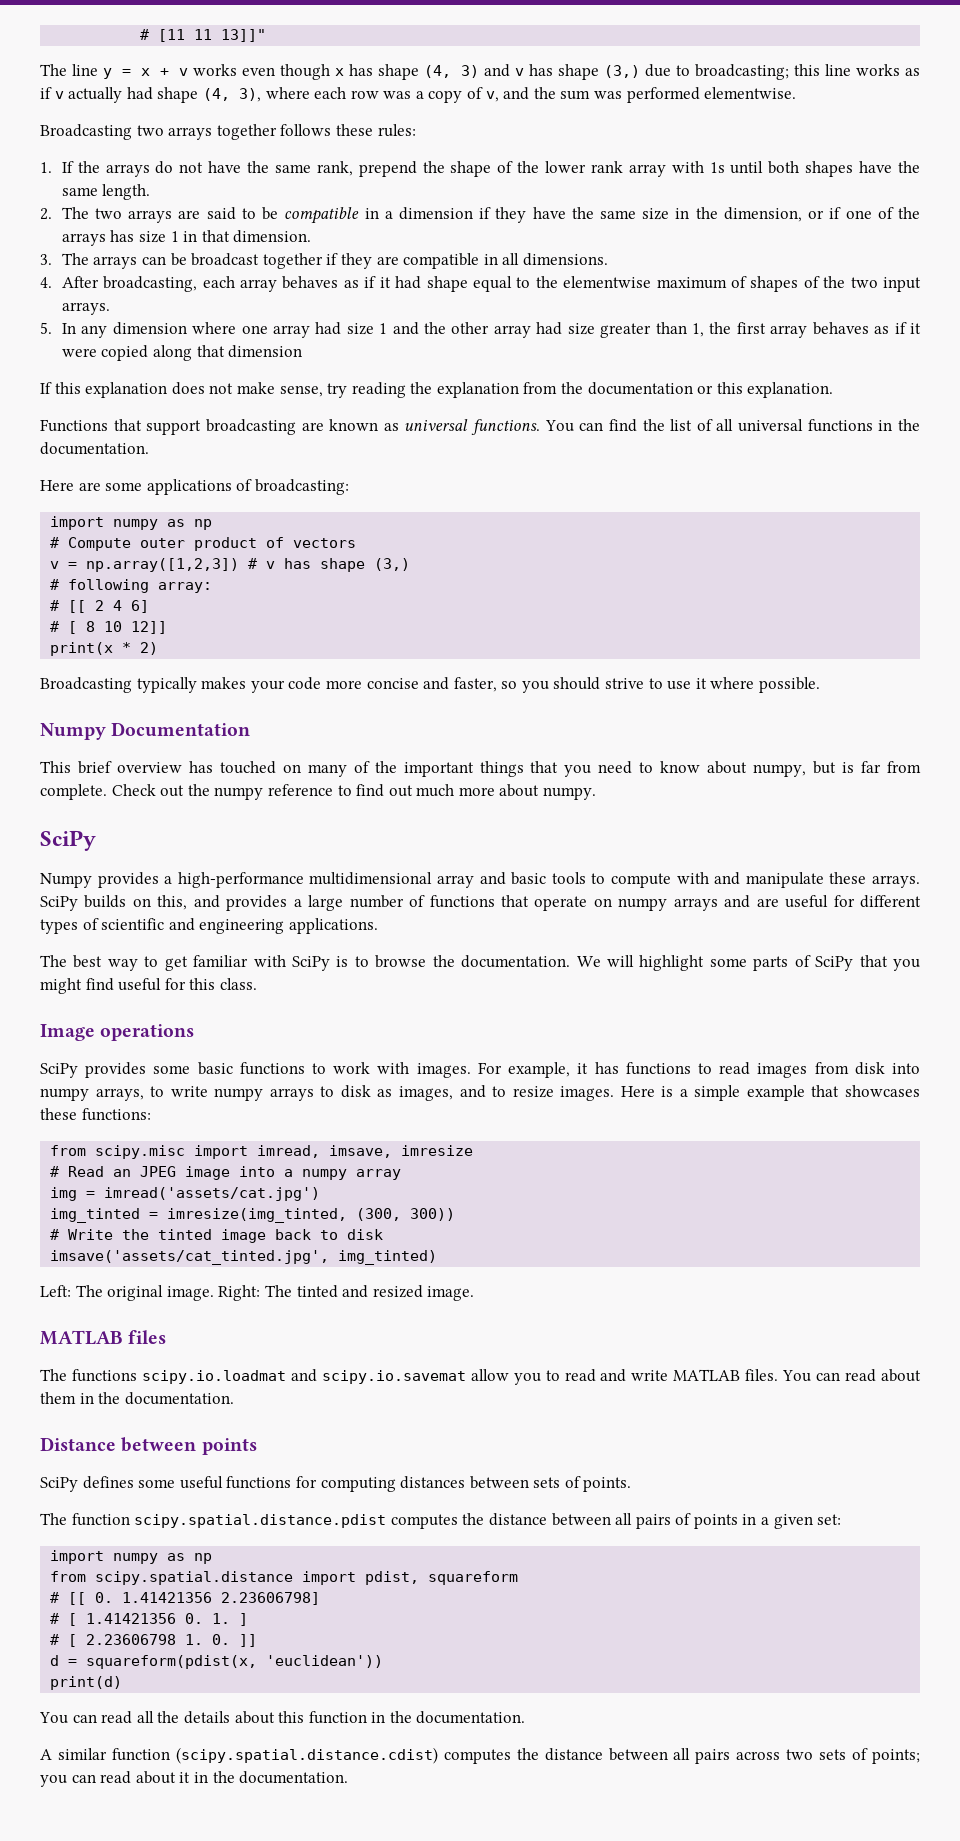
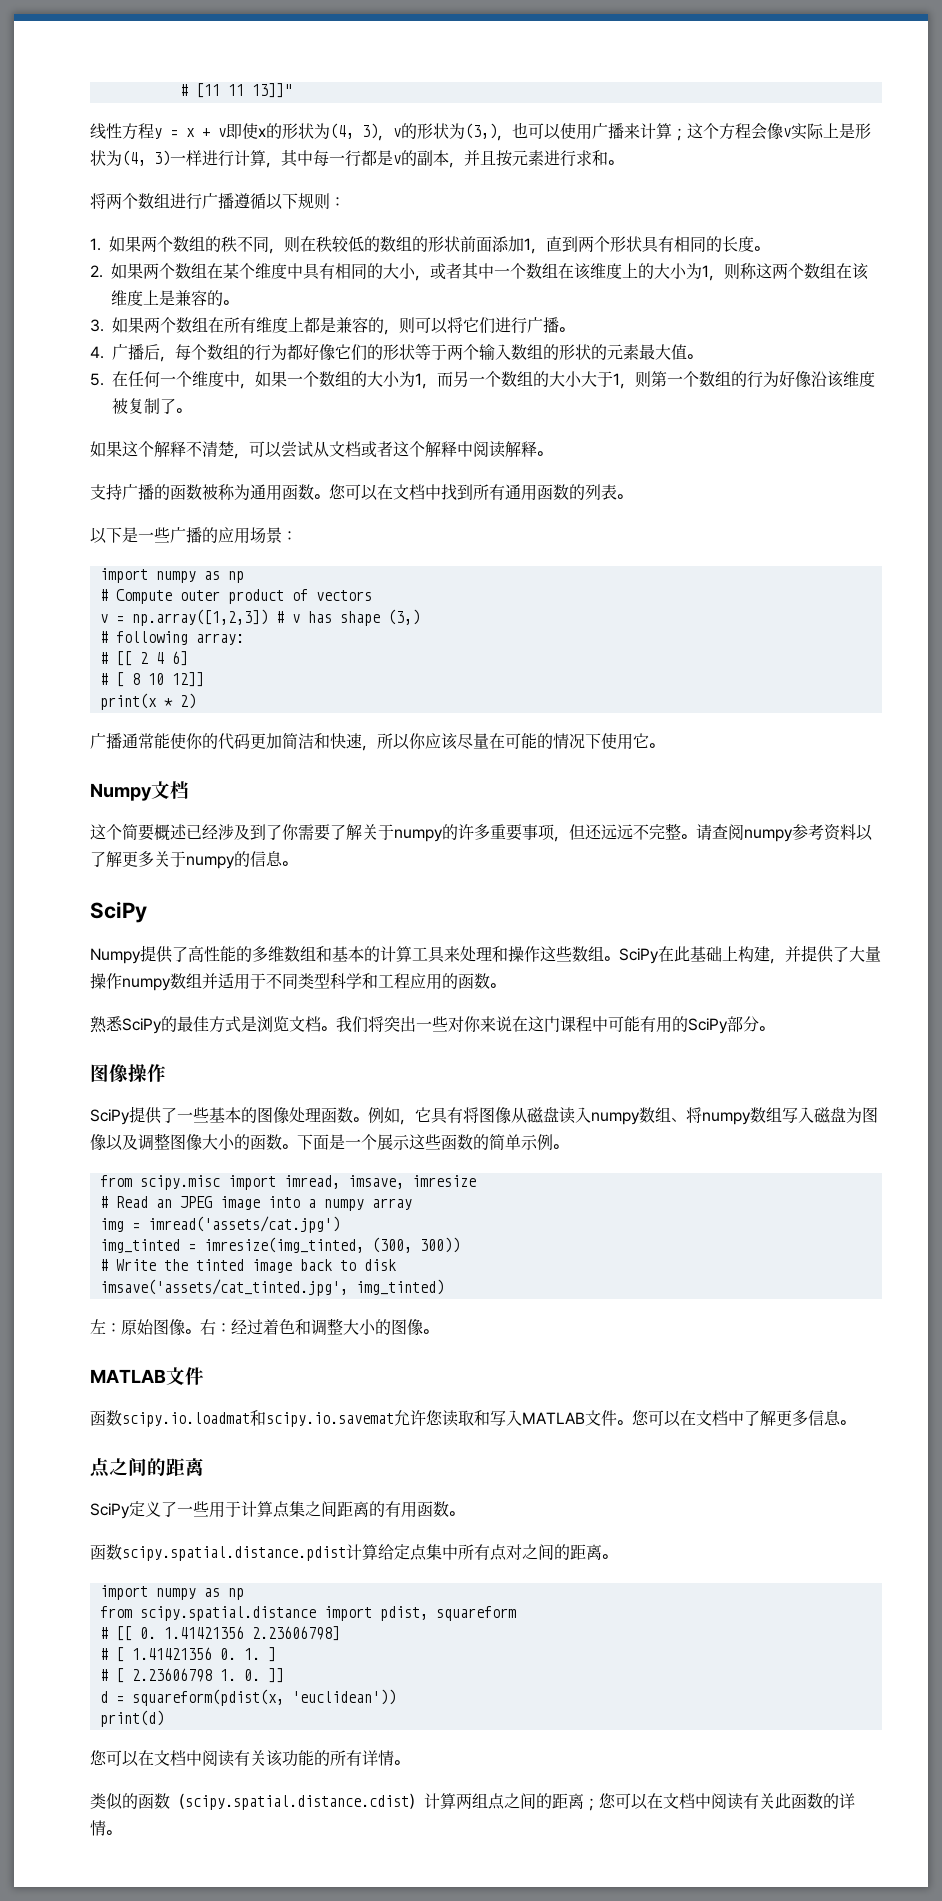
[40,64,99,76] The line -> [90,123,154,140] 线性方程
[192,64,921,80] [40,87,797,103] [40,124,416,140] [40,161,920,177] [61,184,151,200] [40,207,920,224] [61,230,312,246] [40,253,608,269] [40,276,921,292] [61,302,110,315] [40,322,921,338] [61,345,303,361] [40,382,834,398] [40,419,921,435] [40,442,149,455] [40,479,349,495] works even though x has shape (4, 3) and v has shape (3,) due to broadcasting; this line works as if v actually had shape (4, 3), where each row was a copy of v, and the sum was performed elementwise. // Broadcasting two arrays together follows these rules: // 1. If the arrays do not have the same rank, prepend the shape of the lower rank array with 1s until both shapes have the same length. // 2. The two arrays are said to be compatible in a dimension if they have the same size in the dimension, or if one of the arrays has size 1 in that dimension. // 3. The arrays can be broadcast together if they are compatible in all dimensions. // 4. After broadcasting, each array behaves as if it had shape equal to the elementwise maximum of shapes of the two input arrays. // 5. In any dimension where one array had size 1 and the other array had size greater than 1, the first array behaves as if it were copied along that dimension // If this explanation does not make sense, try reading the explanation from the documentation or this explanation. // Functions that support broadcasting are known as universal functions. You can find the list of all universal functions in the documentation. // Here are some applications of broadcasting: -> [226,122,871,141] [90,150,623,168] [90,193,345,210] [90,236,770,254] [90,263,869,281] [111,290,238,306] [90,317,574,335] [90,344,702,362] [90,371,875,389] [112,398,191,414] [90,441,552,459] [90,484,632,501] [90,527,297,544] 即使x的形状为(4, 3)，v的形状为(3,)，也可以使用广播来计算；这个方程会像v实际上是形状为(4, 3)一样进行计算，其中每一行都是v的副本，并且按元素进行求和。 // 将两个数组进行广播遵循以下规则： // 1.如果两个数组的秩不同，则在秩较低的数组的形状前面添加1，直到两个形状具有相同的长度。 // 2.如果两个数组在某个维度中具有相同的大小，或者其中一个数组在该维度上的大小为1，则称这两个数组在该维度上是兼容的。 // 3.如果两个数组在所有维度上都是兼容的，则可以将它们进行广播。 // 4.广播后，每个数组的行为都好像它们的形状等于两个输入数组的形状的元素最大值。 // 5.在任何一个维度中，如果一个数组的大小为1，而另一个数组的大小大于1，则第一个数组的行为好像沿该维度被复制了。 // 如果这个解释不清楚，可以尝试从文档或者这个解释中阅读解释。 // 支持广播的函数被称为通用函数。您可以在文档中找到所有通用函数的列表。 // 以下是一些广播的应用场景：
[40,677,821,693] [40,722,251,740] [40,761,922,777] [40,784,597,800] [40,830,96,851] [40,872,921,888] [40,895,922,911] [40,918,378,934] [40,955,921,971] [40,978,257,994] [40,1024,195,1041] [40,1062,921,1078] [40,1085,920,1101] [40,1108,151,1121] Broadcasting typically makes your code more concise and faster, so you should strive to use it where possible. // Numpy Documentation // This brief overview has touched on many of the important things that you need to know about numpy, but is far from complete. Check out the numpy reference to find out much more about numpy. // SciPy // Numpy provides a high-performance multidimensional array and basic tools to compute with and manipulate these arrays. SciPy builds on this, and provides a large number of functions that operate on numpy arrays and are useful for different types of scientific and engineering applications. // The best way to get familiar with SciPy is to browse the documentation. We will highlight some parts of SciPy that you might find useful for this class. // Image operations // SciPy provides some basic functions to work with images. For example, it has functions to read images from disk into numpy arrays, to write numpy arrays to disk as images, and to resize images. Here is a simple example that showcases these functions: -> [90,733,664,751] [90,781,189,801] [90,823,873,842] [90,851,297,869] [90,901,147,923] [90,945,881,964] [90,973,505,991] [90,1016,774,1034] [90,1064,166,1082] [90,1106,878,1125] [90,1133,568,1151] 广播通常能使你的代码更加简洁和快速，所以你应该尽量在可能的情况下使用它。 // Numpy文档 // 这个简要概述已经涉及到了你需要了解关于numpy的许多重要事项，但还远远不完整。请查阅numpy参考资料以了解更多关于numpy的信息。 // SciPy // Numpy提供了高性能的多维数组和基本的计算工具来处理和操作这些数组。SciPy在此基础上构建，并提供了大量操作numpy数组并适用于不同类型科学和工程应用的函数。 // 熟悉SciPy的最佳方式是浏览文档。我们将突出一些对你来说在这门课程中可能有用的SciPy部分。 // 图像操作 // SciPy提供了一些基本的图像处理函数。例如，它具有将图像从磁盘读入numpy数组、将numpy数组写入磁盘为图像以及调整图像大小的函数。下面是一个展示这些函数的简单示例。
[40,1285,475,1301] [40,1330,167,1345] [40,1369,921,1385] [40,1392,234,1405] [40,1437,257,1455] [40,1476,632,1492] [40,1513,842,1529] Left: The original image. Right: The tinted and resized image. // MATLAB files // The functions scipy.io.loadmat and scipy.io.savemat allow you to read and write MATLAB files. You can read about them in the documentation. // Distance between points // SciPy defines some useful functions for computing distances between sets of points. // The function scipy.spatial.distance.pdist computes the distance between all pairs of points in a given set: -> [90,1318,438,1336] [90,1367,204,1385] [90,1410,855,1427] [90,1458,204,1478] [90,1501,464,1519] [90,1544,617,1561] 左：原始图像。右：经过着色和调整大小的图像。 // MATLAB文件 // 函数scipy.io.loadmat和scipy.io.savemat允许您读取和写入MATLAB文件。您可以在文档中了解更多信息。 // 点之间的距离 // SciPy定义了一些用于计算点集之间距离的有用函数。 // 函数scipy.spatial.distance.pdist计算给定点集中所有点对之间的距离。
[39,1711,526,1724] [40,1747,921,1764] [40,1771,349,1787] You can read all the details about this function in the documentation. // A similar function (scipy.spatial.distance.cdist) computes the distance between all pairs across two sets of points; you can read about it in the documentation. -> [90,1750,409,1767] [90,1793,855,1811] [90,1820,121,1836] 您可以在文档中阅读有关该功能的所有详情。 // 类似的函数（scipy.spatial.distance.cdist）计算两组点之间的距离；您可以在文档中阅读有关此函数的详情。

